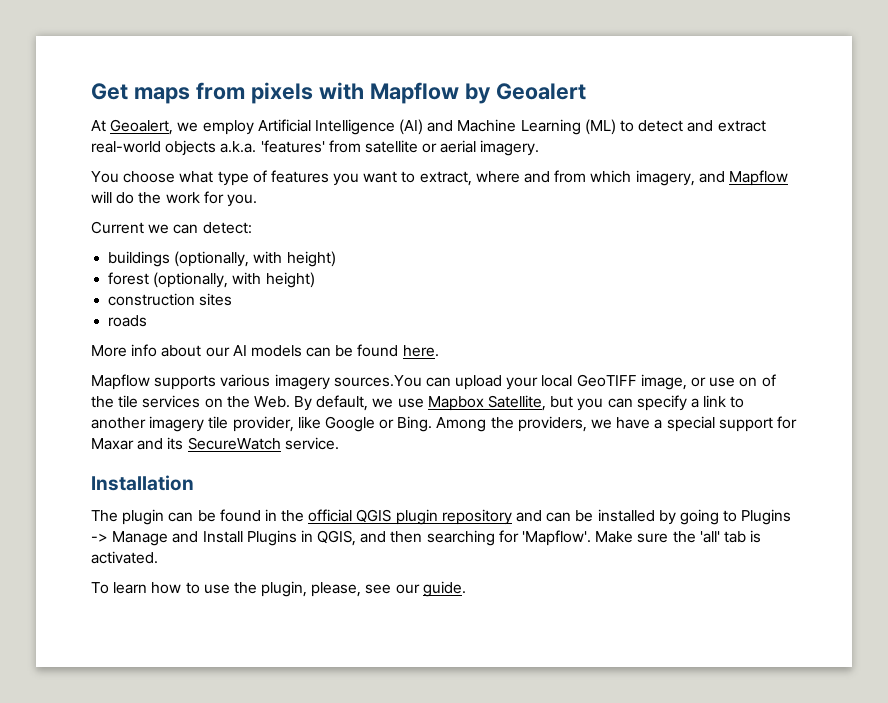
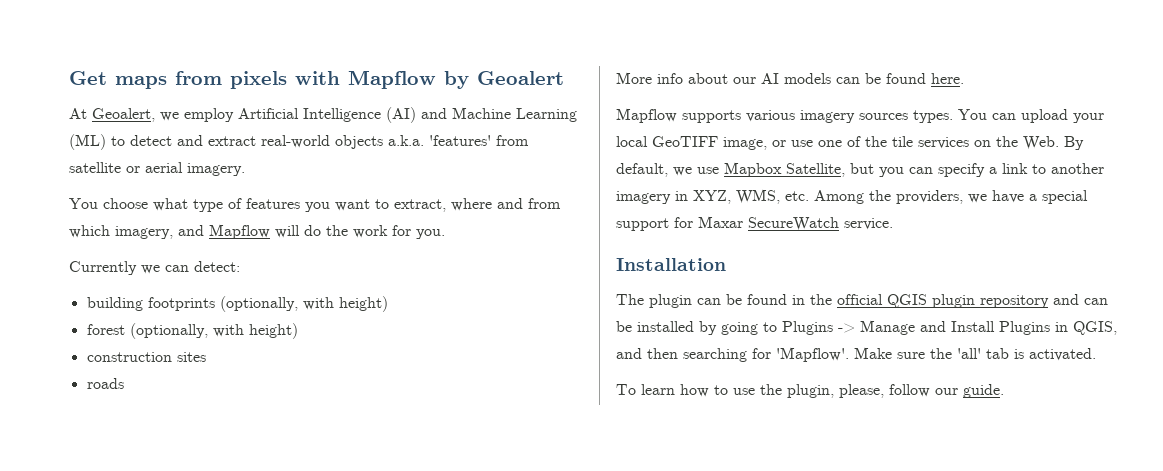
[91,221,144,234] Current -> [69,261,137,275] Currently
[108,251,171,267] buildings -> [86,297,215,311] building footprints
[333,375,422,387] sources.You -> [859,109,987,123] sources types. You
[739,377,758,387] on -> [818,140,842,147] one
[208,416,433,432] tile provider, like Google or Bing. -> [675,189,809,204] in XYZ, WMS, etc.
[137,437,184,450] and its -> (743, 222) none
[365,584,392,594] see -> [889,384,930,397] follow

